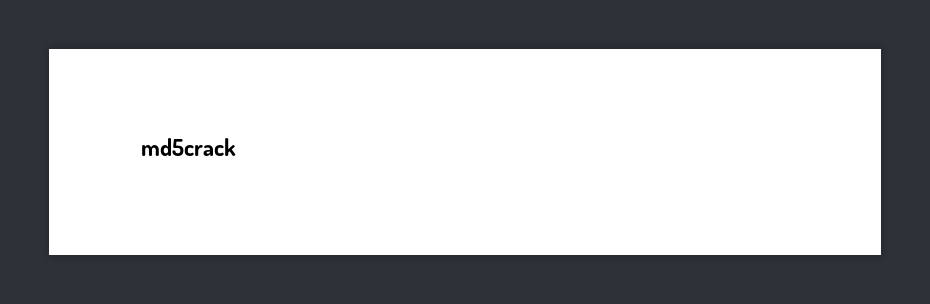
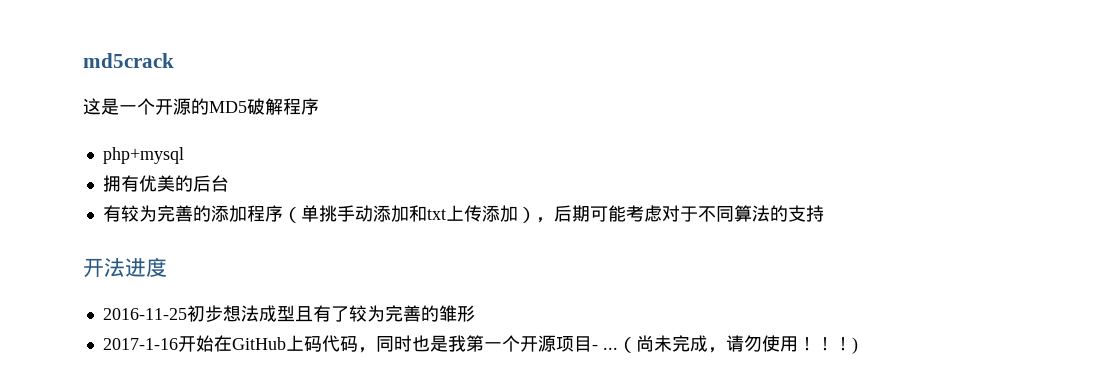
(236, 147) none -> [83,98,319,115] [102,147,184,164] [102,175,229,192] [102,205,824,223] [83,257,167,278] [102,305,475,322] [102,335,858,354] // 这是一个开源的MD5破解程序 // php+mysql // 拥有优美的后台 // 有较为完善的添加程序（单挑手动添加和txt上传添加），后期可能考虑对于不同算法的支持 // 开法进度 // 2016-11-25初步想法成型且有了较为完善的雏形 // 2017-1-16开始在GitHub上码代码，同时也是我第一个开源项目- ...（尚未完成，请勿使用！！！)

